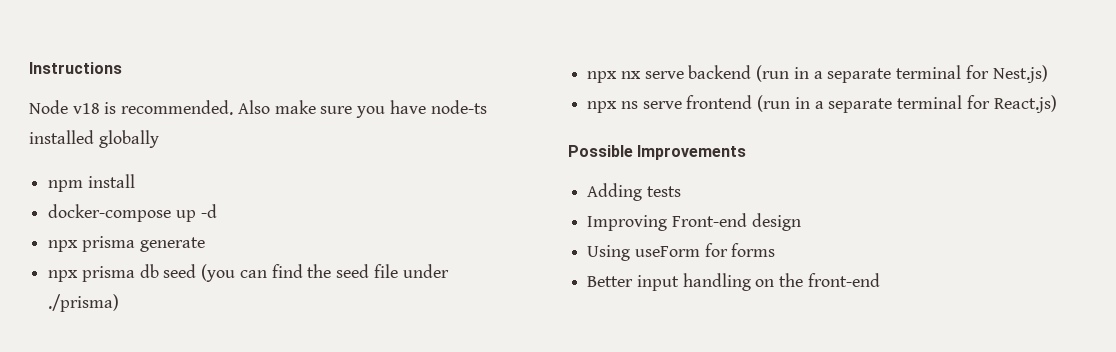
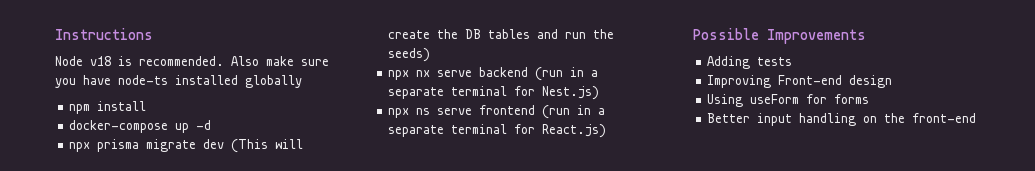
[139,237,205,252] [48,264,449,282] [48,294,120,312] generate // npx prisma db seed (you can find the seed file under ./prisma) -> [146,139,304,153] [388,29,615,39] [388,48,431,62] migrate dev (This will create the DB tables and run the seeds)

